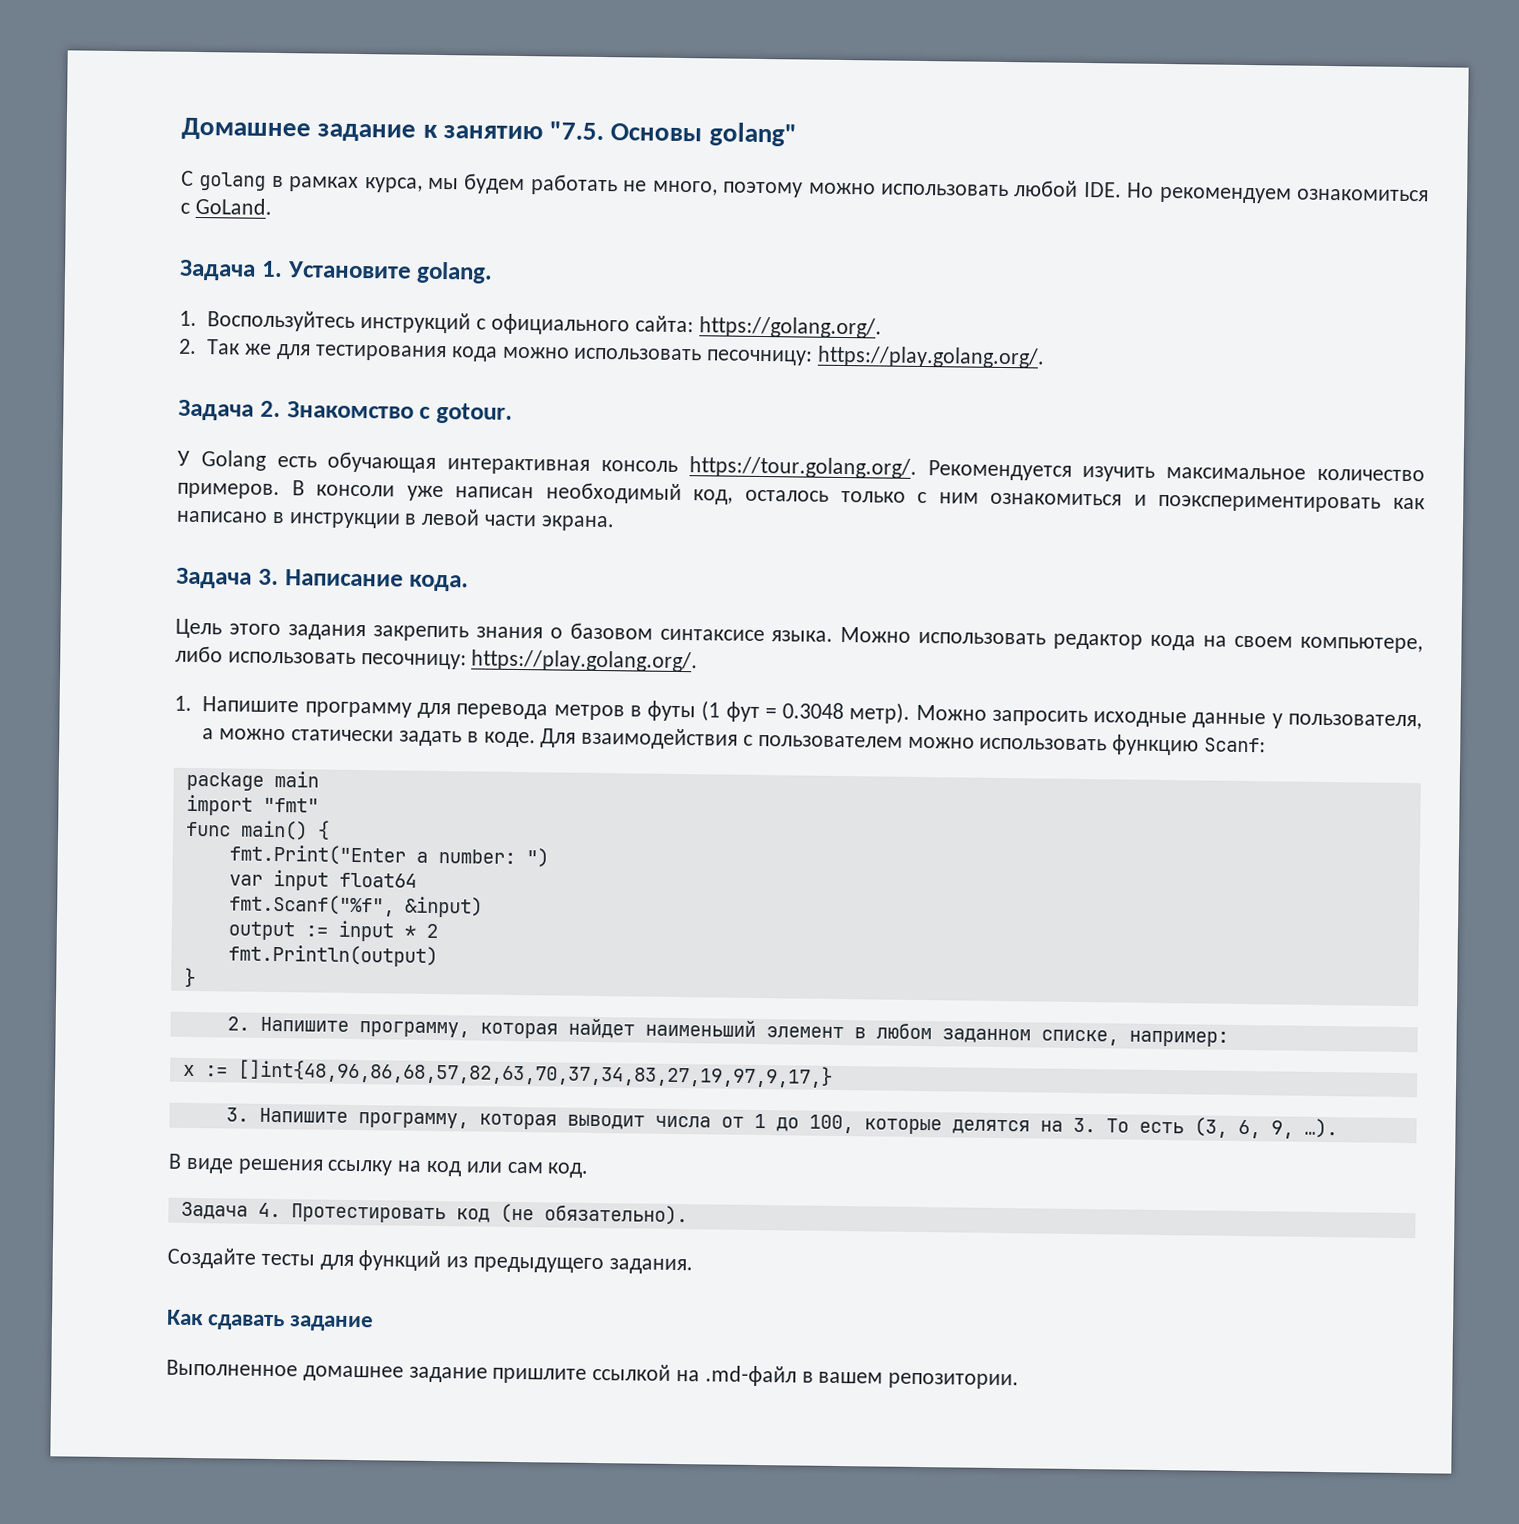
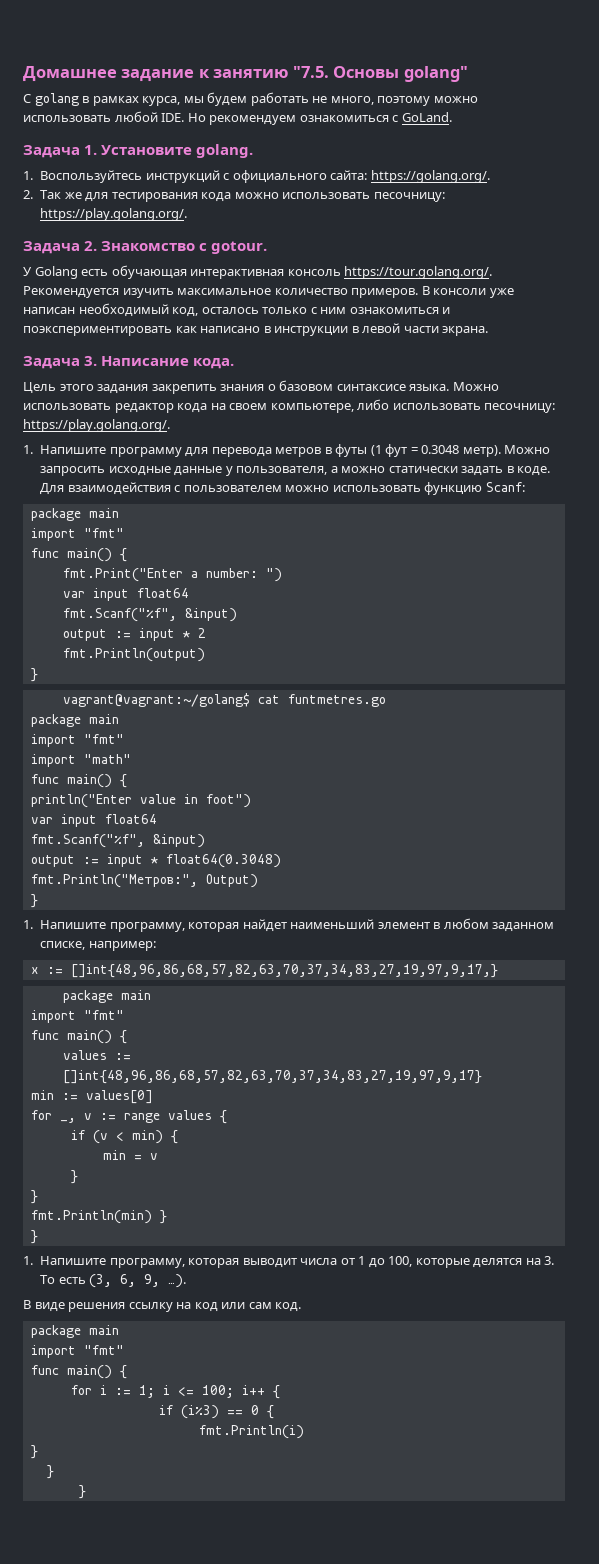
[226,1016,250,1031] 2. -> [62,693,386,707] [30,714,119,727] [30,734,124,747] [30,754,131,767] [30,774,127,788] [30,794,251,808] [30,814,157,827] [30,834,205,848] [30,854,281,868] [30,874,258,888] [30,894,38,908] [23,920,33,929] vagrant@vagrant:~/golang$ cat funtmetres.go // package main // import "fmt" // import "math" // func main() { // println("Enter value in foot") // var input float64 // fmt.Scanf("%f", &input) // output := input * float64(0.3048) // fmt.Println("Метров:", Output) // } // 1.
[225,1107,249,1122] 3. -> [62,990,151,1003] [30,1010,124,1023] [30,1030,127,1044] [62,1050,131,1060] [62,1070,482,1084] [30,1090,153,1104] [30,1110,227,1124] [70,1130,178,1144] [102,1150,158,1160] [70,1170,78,1184] [30,1190,38,1204] [30,1210,167,1224] [30,1230,38,1244] [23,1256,33,1265] package main // import "fmt" // func main() { // values := []int{48,96,86,68,57,82,63,70,37,34,83,27,19,97,9,17} // min := values[0] // for _, v := range values { // if (v < min) { // min = v // } // } // fmt.Println(min) } // } // 1.
[180,1201,688,1226] [167,1247,693,1275] [166,1309,375,1332] [166,1359,1020,1390] Задача 4. Протестировать код (не обязательно). // Создайте тесты для функций из предыдущего задания. // Как cдавать задание // Выполненное домашнее задание пришлите ссылкой на .md-файл в вашем репозитории. -> [30,1325,119,1338] [30,1345,124,1358] [30,1365,127,1379] [70,1385,280,1399] [158,1405,274,1419] [198,1425,304,1439] [30,1445,38,1459] [46,1465,54,1479] [78,1485,86,1499] package main // import "fmt" // func main() { // for i := 1; i <= 100; i++ { // if (i%3) == 0 { // fmt.Println(i) // } // } // }

